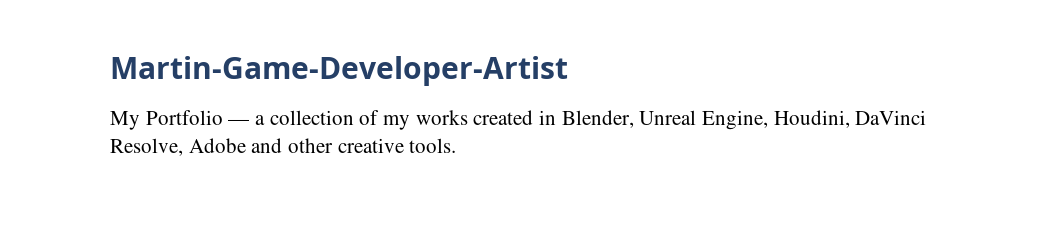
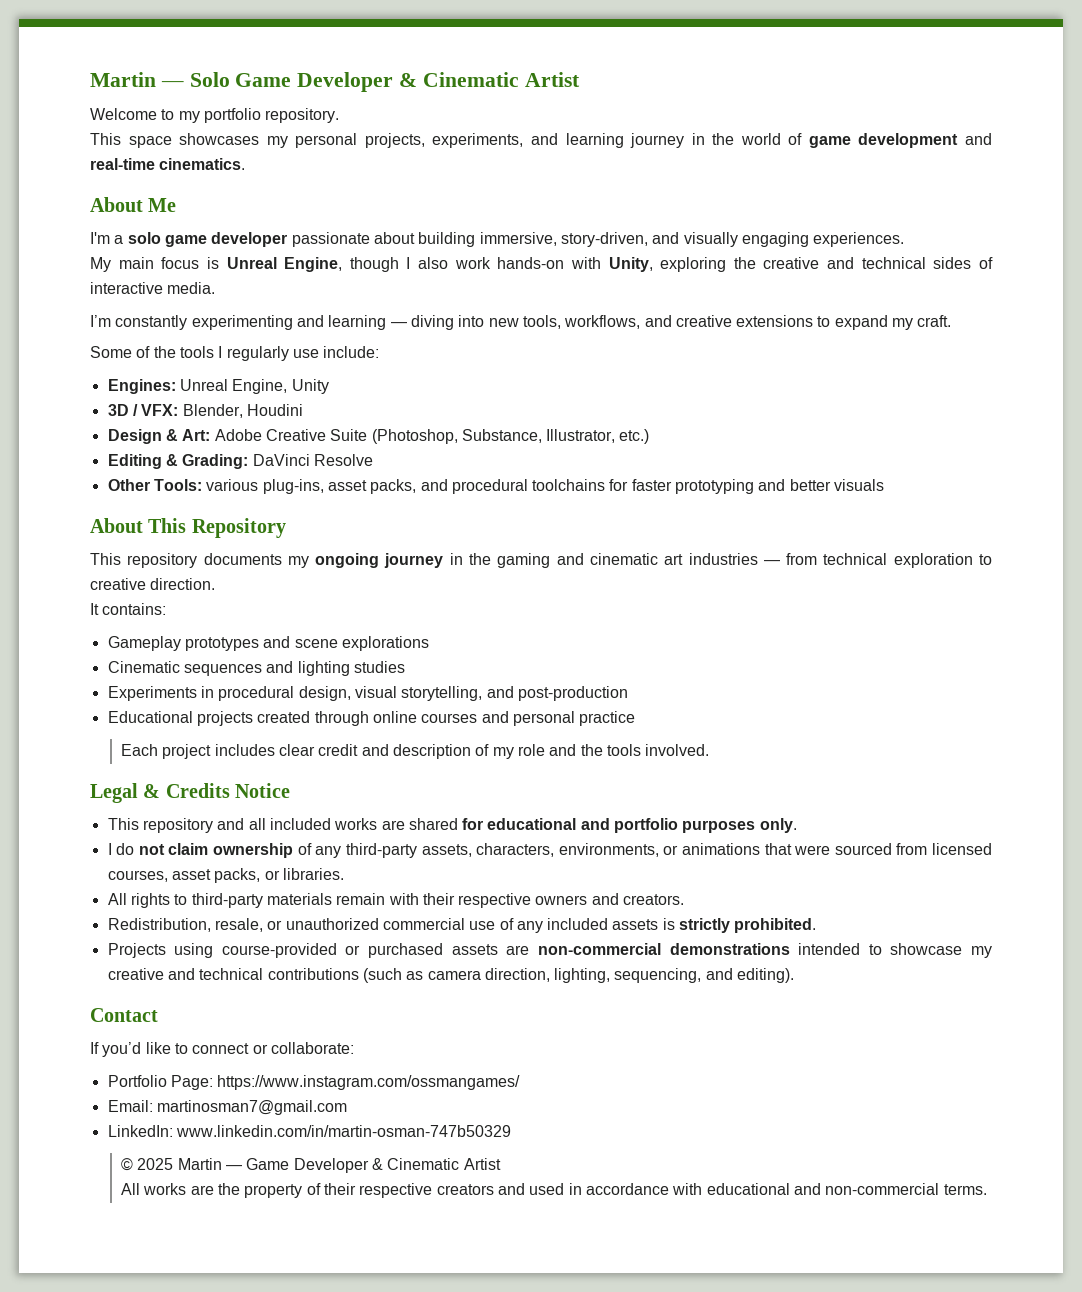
[110,56,568,86] [110,110,927,130] [110,138,457,156] Martin-Game-Developer-Artist // My Portfolio — a collection of my works created in Blender, Unreal Engine, Houdini, DaVinci Resolve, Adobe and other creative tools. -> [90,72,580,92] [90,108,340,123] [90,133,992,148] [90,158,246,170] [90,197,177,212] [90,232,905,247] [90,257,994,272] [90,282,216,294] [90,315,952,330] [90,346,380,361] [107,379,329,394] [107,404,303,418] [107,429,650,444] [107,454,373,469] [107,479,885,494] [90,518,286,538] [90,553,992,568] [90,578,216,590] [90,603,167,615] [107,636,429,651] [107,661,405,676] [107,686,628,701] [107,711,636,726] [121,744,710,759] [90,783,291,803] [107,818,797,833] [107,843,993,858] [107,868,344,883] [107,893,685,908] [107,918,817,933] [107,943,993,958] [107,968,795,983] [90,1008,158,1022] [90,1042,354,1057] [107,1075,521,1090] [107,1100,347,1115] [107,1125,511,1137] [121,1158,501,1173] [121,1183,987,1198] Martin — Solo Game Developer & Cinematic Artist // Welcome to my portfolio repository. // This space showcases my personal projects, experiments, and learning journey in the world of game development and real-time cinematics. // About Me // I'm a solo game developer passionate about building immersive, story-driven, and visually engaging experiences. // My main focus is Unreal Engine, though I also work hands-on with Unity, exploring the creative and technical sides of interactive media. // I’m constantly experimenting and learning — diving into new tools, workflows, and creative extensions to expand my craft. // Some of the tools I regularly use include: // Engines: Unreal Engine, Unity // 3D / VFX: Blender, Houdini // Design & Art: Adobe Creative Suite (Photoshop, Substance, Illustrator, etc.) // Editing & Grading: DaVinci Resolve // Other Tools: various plug-ins, asset packs, and procedural toolchains for faster prototyping and better visuals // About This Repository // This repository documents my ongoing journey in the gaming and cinematic art industries — from technical exploration to creative direction. // It contains: // Gameplay prototypes and scene explorations // Cinematic sequences and lighting studies // Experiments in procedural design, visual storytelling, and post-production // Educational projects created through online courses and personal practice // Each project includes clear credit and description of my role and the tools involved. // Legal & Credits Notice // This repository and all included works are shared for educational and portfolio purposes only. // I do not claim ownership of any third-party assets, characters, environments, or animations that were sourced from licensed courses, asset packs, or libraries. // All rights to third-party materials remain with their respective owners and creators. // Redistribution, resale, or unauthorized commercial use of any included assets is strictly prohibited. // Projects using course-provided or purchased assets are non-commercial demonstrations intended to showcase my creative and technical contributions (such as camera direction, lighting, sequencing, and editing). // Contact // If you’d like to connect or collaborate: // Portfolio Page: https://www.instagram.com/ossmangames/ // Email: martinosman7@gmail.com // LinkedIn: www.linkedin.com/in/martin-osman-747b50329 // © 2025 Martin — Game Developer & Cinematic Artist // All works are the property of their respective creators and used in accordance with educational and non-commercial terms.

